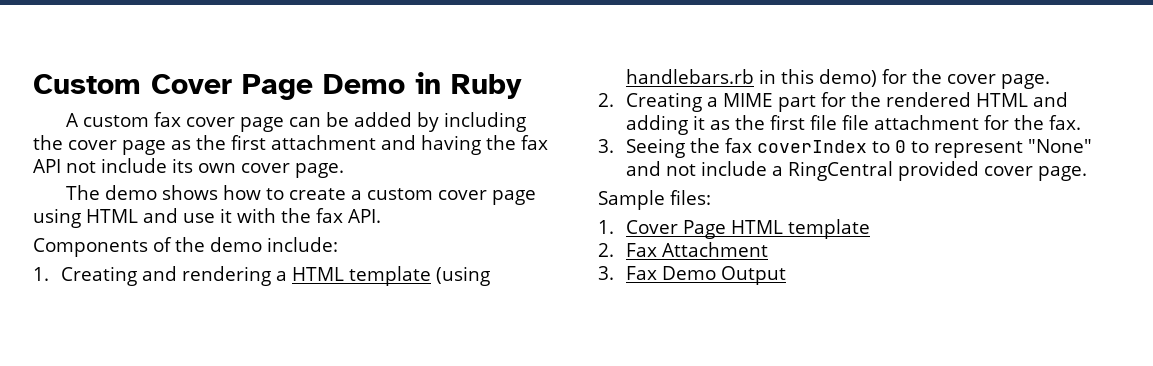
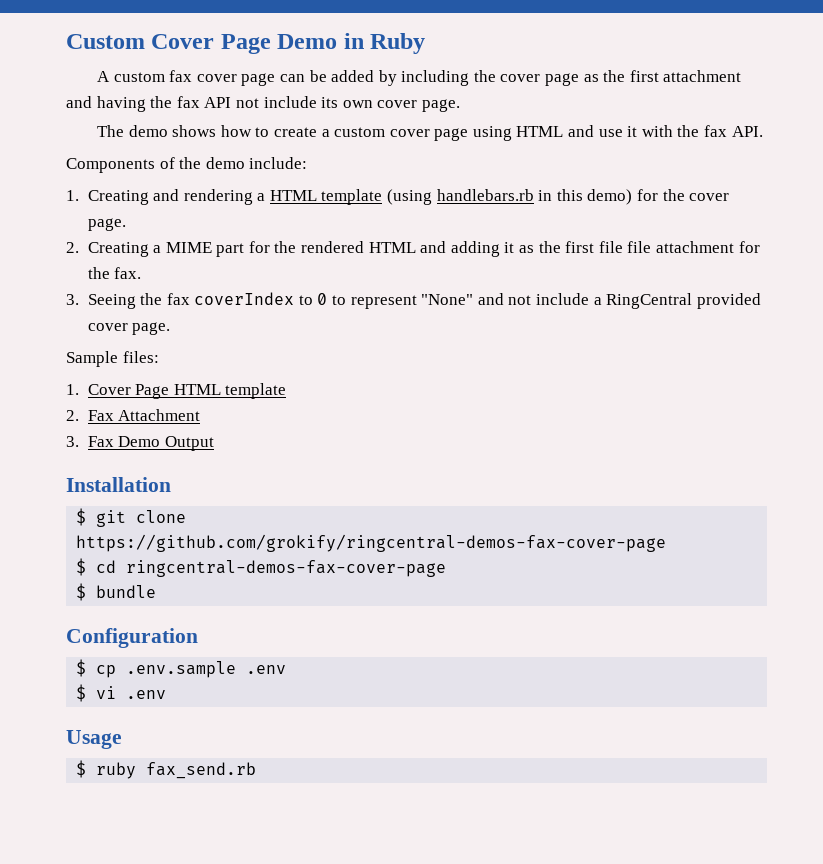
(787, 275) none -> [66,477,171,492] [76,508,187,527] [76,534,667,552] [76,558,447,577] [76,583,157,601] [66,628,198,648] [76,659,287,678] [76,684,167,702] [66,730,122,749] [76,760,257,779] // Installation // $ git clone https://github.com/grokify/ringcentral-demos-fax-cover-page // $ cd ringcentral-demos-fax-cover-page // $ bundle // Configuration // $ cp .env.sample .env // $ vi .env // Usage // $ ruby fax_send.rb

